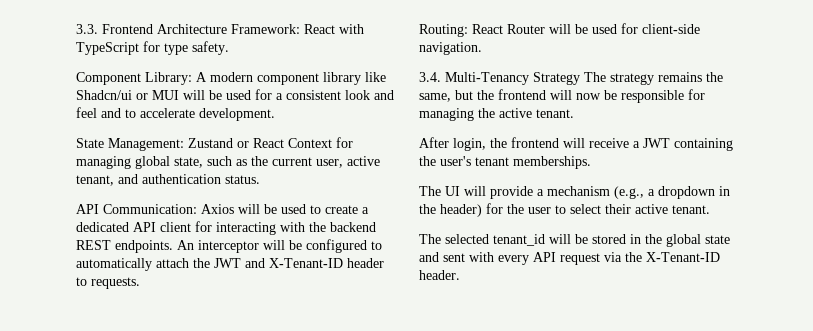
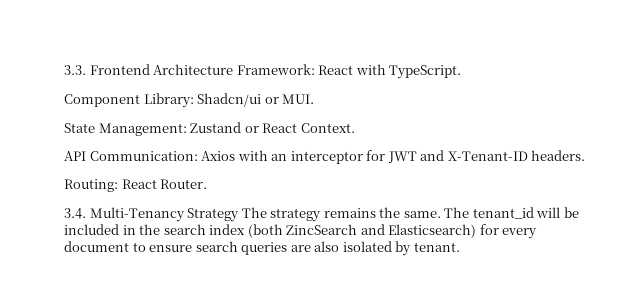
[76,41,229,55] [76,72,386,85] [76,89,394,100] [76,107,275,121] TypeScript for type safety. // Component Library: A modern component library like Shadcn/ui or MUI will be used for a consistent look and feel and to accelerate development. -> [389,65,462,79] [64,93,315,108] TypeScript. // Component Library: Shadcn/ui or MUI.
[288,137,353,148] [76,156,380,169] [76,174,260,186] [76,204,369,214] [76,221,376,235] [76,239,382,253] [76,258,384,271] [76,277,140,289] [419,23,700,37] [419,42,482,55] Context for managing global state, such as the current user, active tenant, and authentication status. // API Communication: Axios will be used to create a dedicated API client for interacting with the backend REST endpoints. An interceptor will be configured to automatically attach the JWT and X-Tenant-ID header to requests. // Routing: React Router will be used for client-side navigation. -> [300,123,355,133] [64,150,586,164] [64,179,208,192] Context. // API Communication: Axios with an interceptor for JWT and X-Tenant-ID headers. // Routing: React Router.
[419,89,705,103] [419,108,574,121] [419,137,733,151] [419,156,591,169] [419,186,730,199] [419,203,710,217] [419,234,489,244] same, but the frontend will now be responsible for managing the active tenant. // After login, the frontend will receive a JWT containing the user's tenant memberships. // The UI will provide a mechanism (e.g., a dropdown in the header) for the user to select their active tenant. // The selected -> [403,207,470,218] same. The
[592,234,730,247] [419,252,720,265] [419,270,460,280] stored in the global state and sent with every API request via the X-Tenant-ID header. -> [64,224,538,239] [64,241,460,256] included in the search index (both ZincSearch and Elasticsearch) for every document to ensure search queries are also isolated by tenant.

